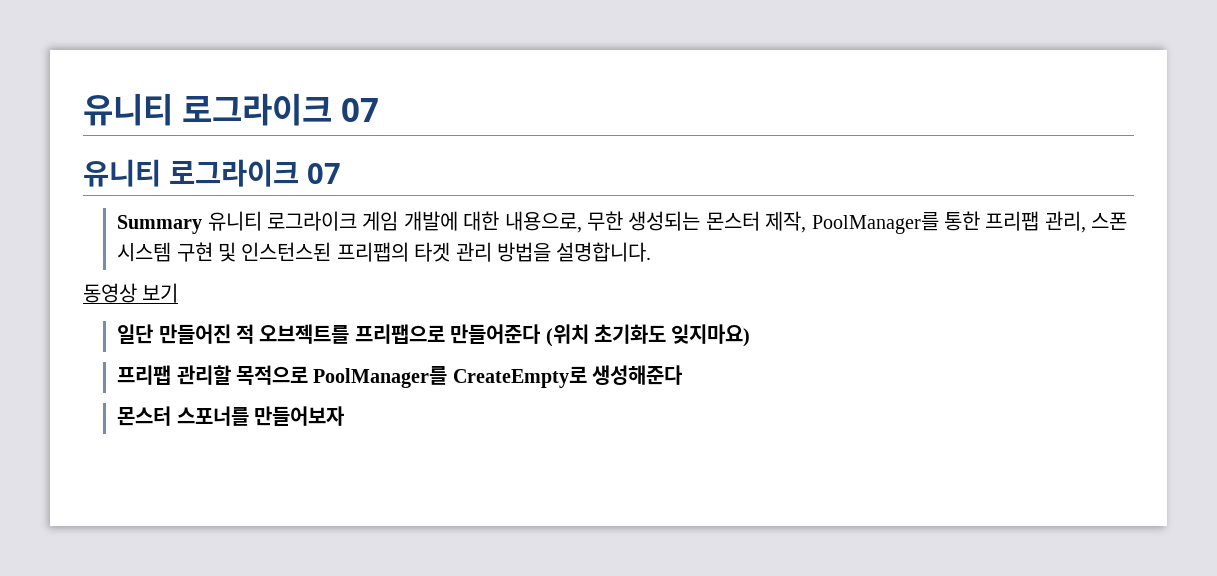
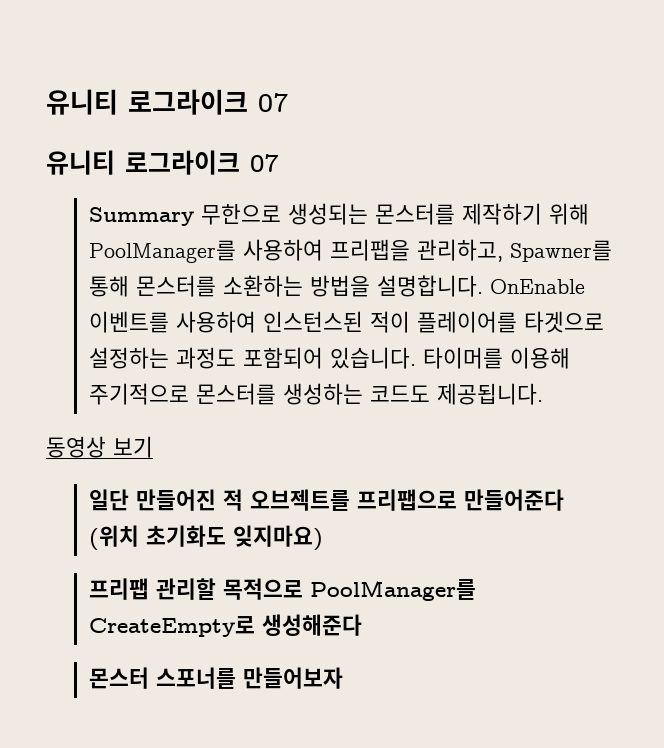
[207,211,1128,234] [117,242,652,262] 유니티 로그라이크 게임 개발에 대한 내용으로, 무한 생성되는 몬스터 제작, PoolManager를 통한 프리팹 관리, 스폰 시스템 구현 및 인스턴스된 프리팹의 타겟 관리 방법을 설명합니다. -> [200,203,589,225] [88,239,612,263] [88,275,585,297] [88,311,604,333] [88,347,570,369] [88,383,543,405] 무한으로 생성되는 몬스터를 제작하기 위해 PoolManager를 사용하여 프리팹을 관리하고, Spawner를 통해 몬스터를 소환하는 방법을 설명합니다. OnEnable 이벤트를 사용하여 인스턴스된 적이 플레이어를 타겟으로 설정하는 과정도 포함되어 있습니다. 타이머를 이용해 주기적으로 몬스터를 생성하는 코드도 제공됩니다.

